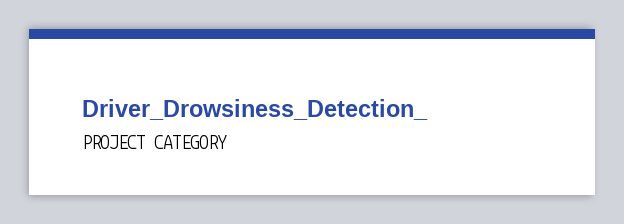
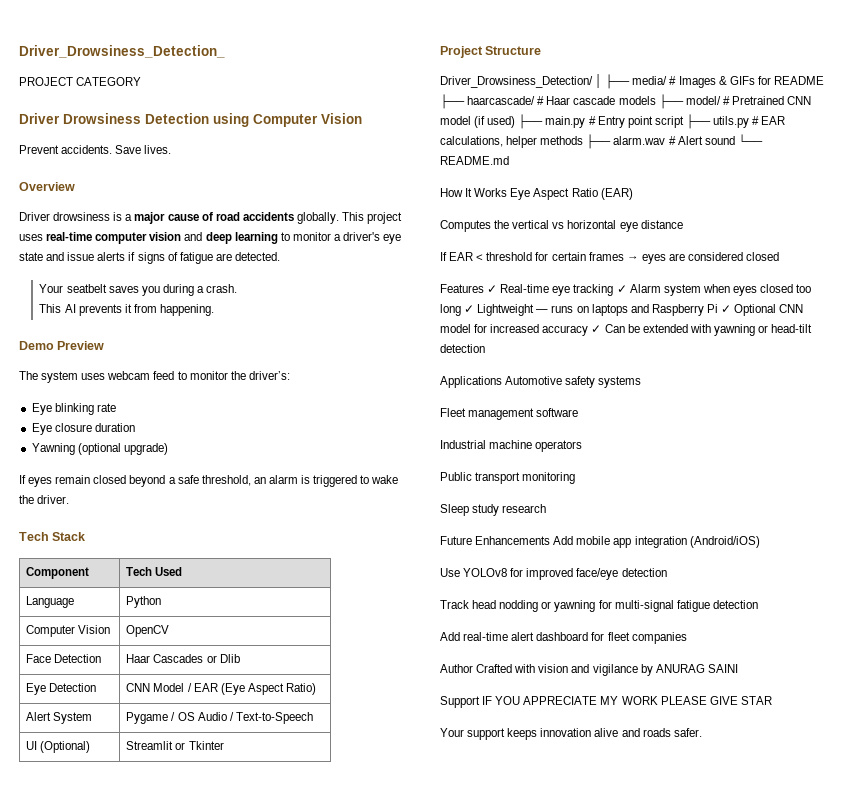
(227, 142) none -> [19,113,362,127] [19,145,172,154] [19,182,75,191] [19,212,403,224] [19,232,402,244] [19,252,280,264] [39,284,238,296] [39,304,214,316] [19,341,105,350] [19,371,290,383] [31,403,116,415] [31,423,135,435] [31,443,168,455] [19,475,399,487] [19,495,70,504] [19,532,86,541] [26,567,90,579] [126,567,183,576] [26,596,75,608] [126,596,162,608] [26,625,111,637] [126,625,170,637] [26,654,102,663] [126,654,240,663] [26,683,97,695] [126,683,317,695] [26,712,93,724] [126,712,313,724] [26,741,91,753] [126,741,224,750] [440,46,542,58] [440,74,824,89] [440,94,812,109] [440,114,786,129] [440,134,763,149] [440,156,509,165] [440,188,633,200] [440,220,683,232] [440,252,780,264] [440,284,812,296] [440,304,804,316] [440,324,813,336] [440,344,485,353] [440,376,642,388] [440,408,579,420] [440,440,583,452] [440,472,576,484] [440,504,547,516] [440,536,760,548] [440,568,667,580] [440,600,758,612] [440,632,687,644] [440,664,738,676] [440,696,772,708] [440,728,702,740] // Driver Drowsiness Detection using Computer Vision // Prevent accidents. Save lives. // Overview // Driver drowsiness is a major cause of road accidents globally. This project uses real-time computer vision and deep learning to monitor a driver's eye state and issue alerts if signs of fatigue are detected. // Your seatbelt saves you during a crash. // This AI prevents it from happening. // Demo Preview // The system uses webcam feed to monitor the driver’s: // Eye blinking rate // Eye closure duration // Yawning (optional upgrade) // If eyes remain closed beyond a safe threshold, an alarm is triggered to wake the driver. // Tech Stack // Component | Tech Used // Language | Python // Computer Vision | OpenCV // Face Detection | Haar Cascades or Dlib // Eye Detection | CNN Model / EAR (Eye Aspect Ratio) // Alert System | Pygame / OS Audio / Text-to-Speech // UI (Optional) | Streamlit or Tkinter // Project Structure // Driver_Drowsiness_Detection/ │ ├── media/ # Images & GIFs for README ├── haarcascade/ # Haar cascade models ├── model/ # Pretrained CNN model (if used) ├── main.py # Entry point script ├── utils.py # EAR calculations, helper methods ├── alarm.wav # Alert sound └── README.md // How It Works Eye Aspect Ratio (EAR) // Computes the vertical vs horizontal eye distance // If EAR < threshold for certain frames → eyes are considered closed // Features ✓ Real-time eye tracking ✓ Alarm system when eyes closed too long ✓ Lightweight — runs on laptops and Raspberry Pi ✓ Optional CNN model for increased accuracy ✓ Can be extended with yawning or head-tilt detection // Applications Automotive safety systems // Fleet management software // Industrial machine operators // Public transport monitoring // Sleep study research // Future Enhancements Add mobile app integration (Android/iOS) // Use YOLOv8 for improved face/eye detection // Track head nodding or yawning for multi-signal fatigue detection // Add real-time alert dashboard for fleet companies // Author Crafted with vision and vigilance by ANURAG SAINI // Support IF YOU APPRECIATE MY WORK PLEASE GIVE STAR // Your support keeps innovation alive and roads safer.

